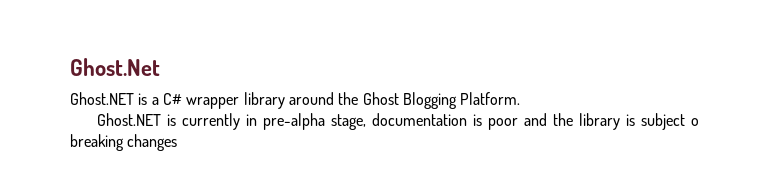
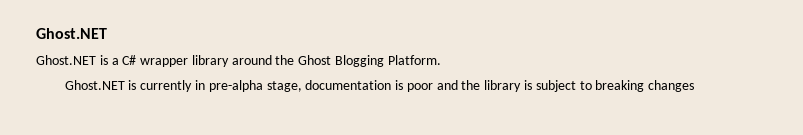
[70,58,160,76] Ghost.Net -> [36,28,107,39] Ghost.NET
[691,118,699,126] o -> [579,81,592,90] to

